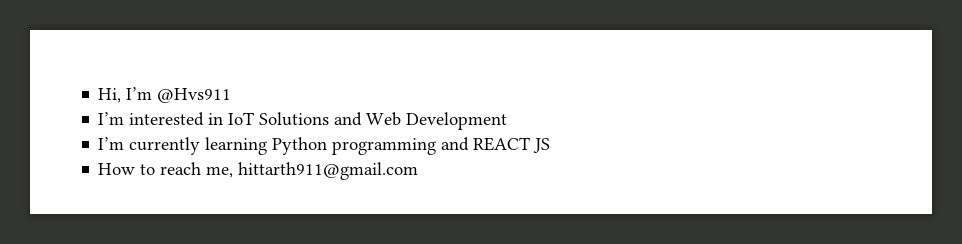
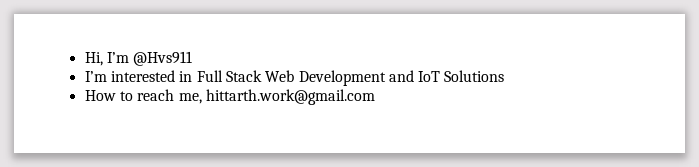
[228,112,508,130] [98,137,551,155] IoT Solutions and Web Development // I’m currently learning Python programming and REACT JS -> [196,70,505,86] Full Stack Web Development and IoT Solutions
[238,162,419,180] hittarth911@gmail.com -> [205,89,375,105] hittarth.work@gmail.com

